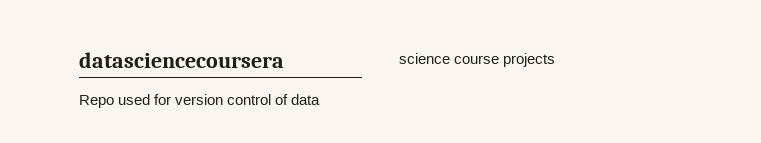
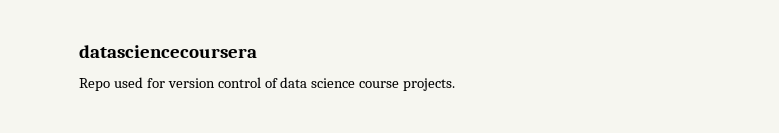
[503,53,556,67] projects -> [403,78,456,91] projects.

